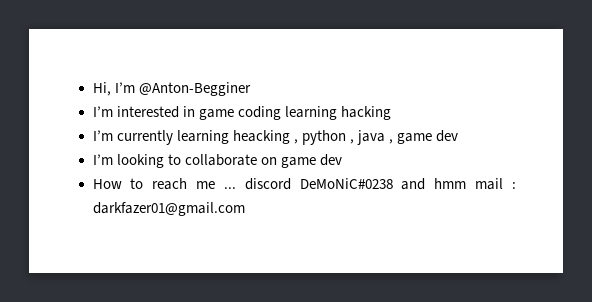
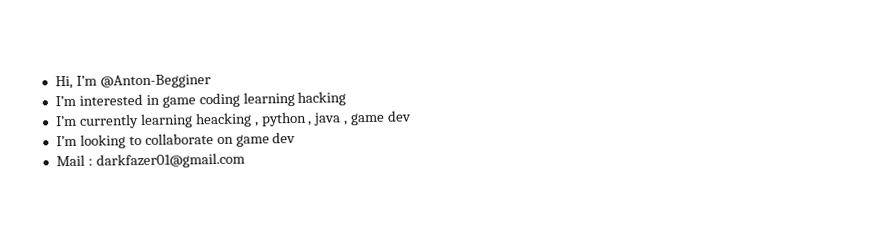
[92,178,504,190] How to reach me ... discord DeMoNiC#0238 and hmm mail -> [55,154,85,167] Mail

